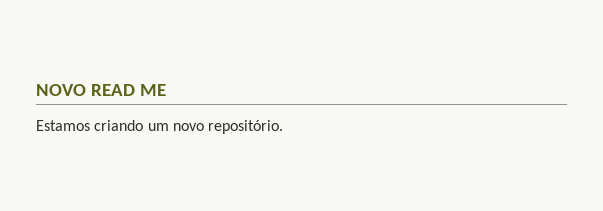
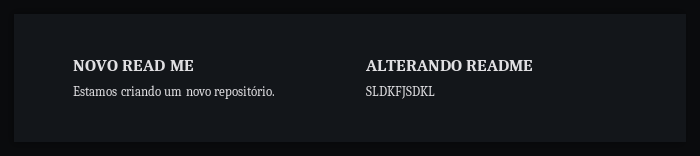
(284, 127) none -> [365,60,534,71] [366,86,435,99] // ALTERANDO README // SLDKFJSDKL

